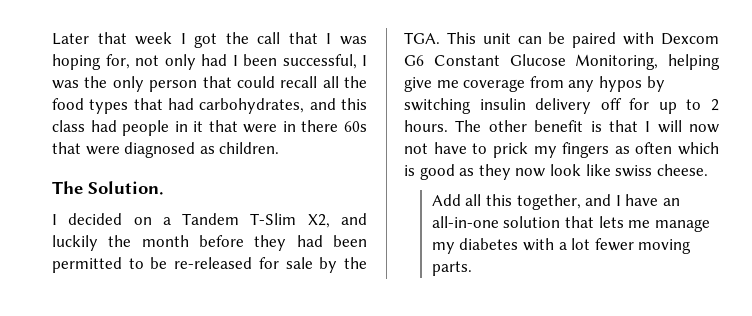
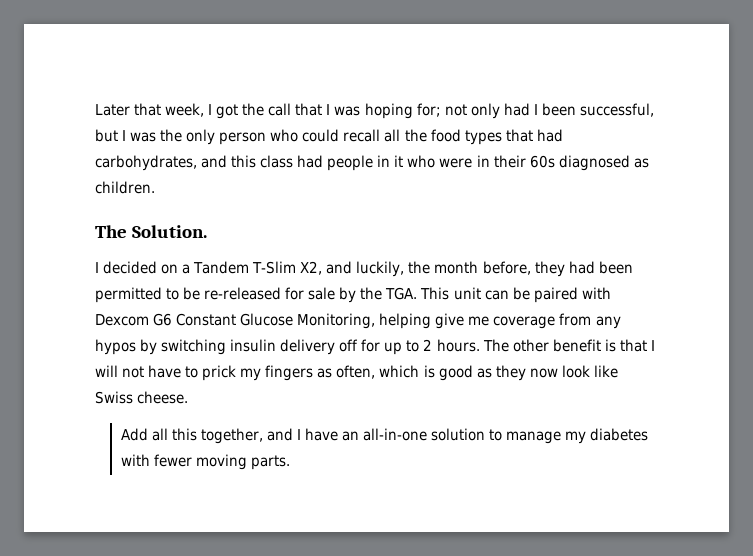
[135,32,173,45] week -> [165,103,205,117] week,
[105,54,130,69] for, -> [416,103,441,117] for;
(357, 61) none -> [95,129,118,142] but
[202,76,232,88] that -> [270,129,299,142] who
[208,120,238,132] that -> [407,155,436,168] who
[301,120,367,132] [52,142,120,155] there 60s that were -> [493,155,555,168] their 60s
[52,235,98,251] luckily -> [356,261,405,277] luckily,
[199,235,244,247] before -> [482,261,531,275] before,
[689,124,719,133] now -> (118, 371) none
[635,142,673,154] often -> [336,365,376,379] often,
[615,165,653,177] swiss -> [95,391,133,404] Swiss
[564,216,651,228] that lets me -> [489,429,503,441] to
[558,238,591,250] a lot -> (150, 460) none

